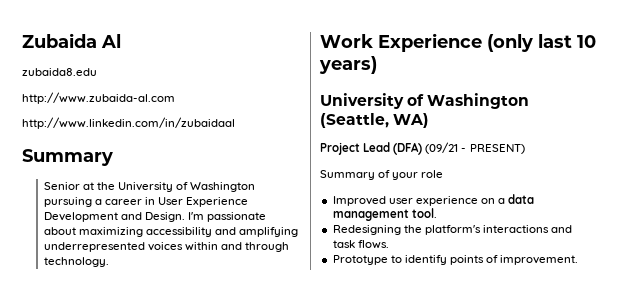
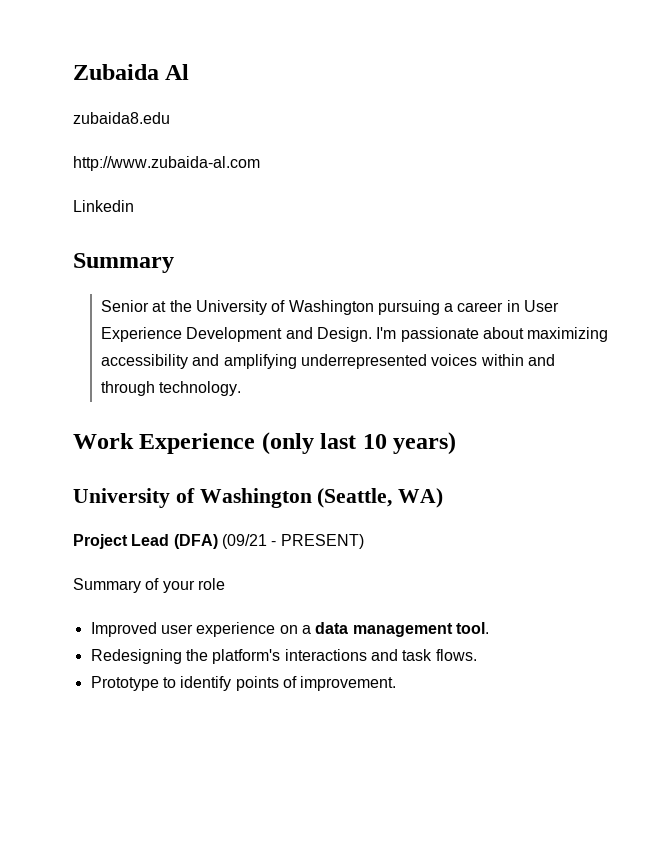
[22,117,235,129] http://www.linkedin.com/in/zubaidaal -> [73,200,134,212] Linkedin

